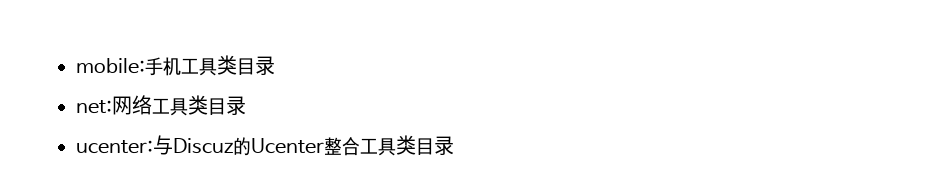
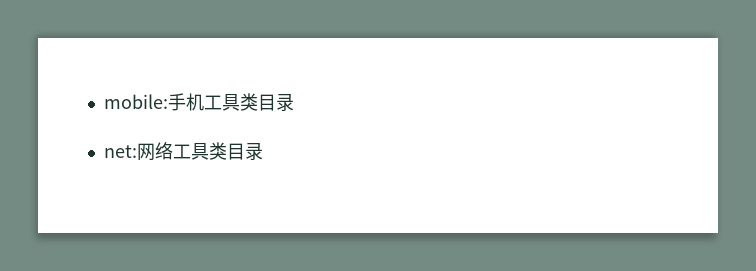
[76,135,454,156] // ucenter:与Discuz的Ucenter整合工具类目录 -> (263, 151) none

